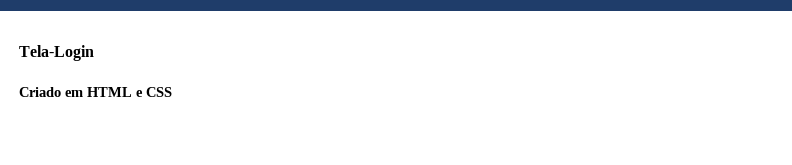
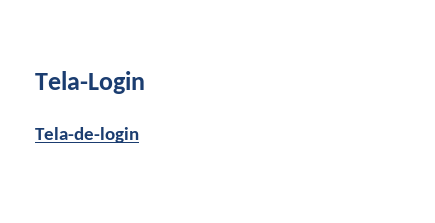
[19,87,172,97] Criado em HTML e CSS -> [35,127,139,143] Tela-de-login

